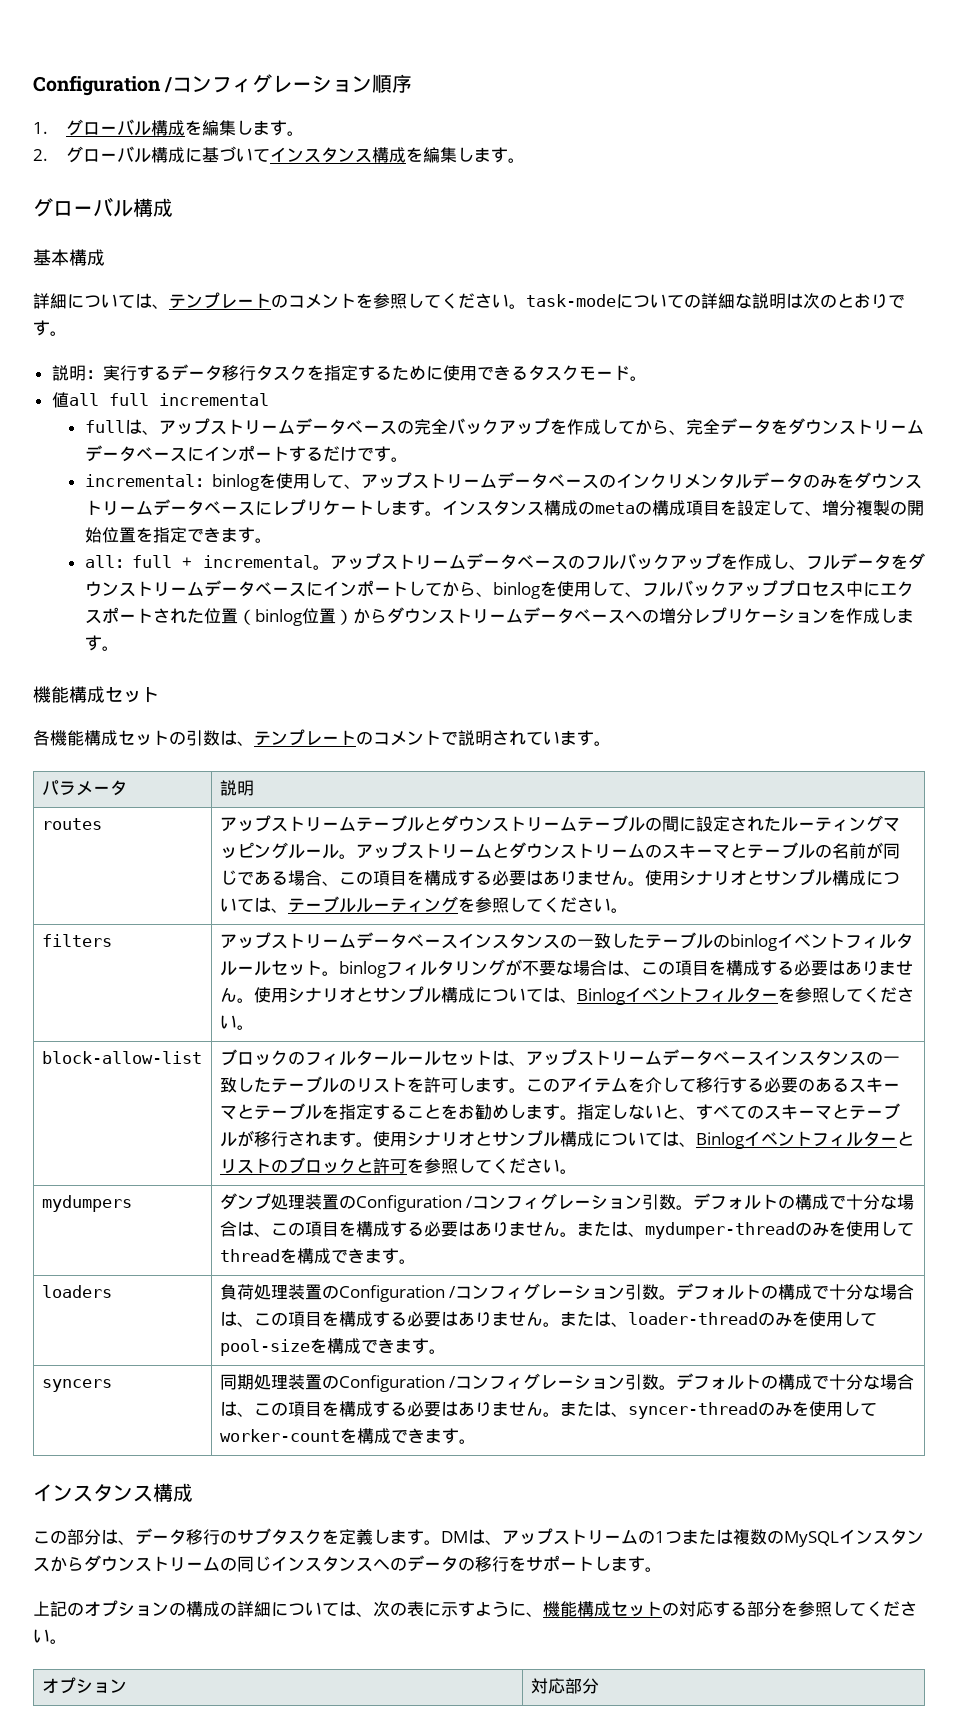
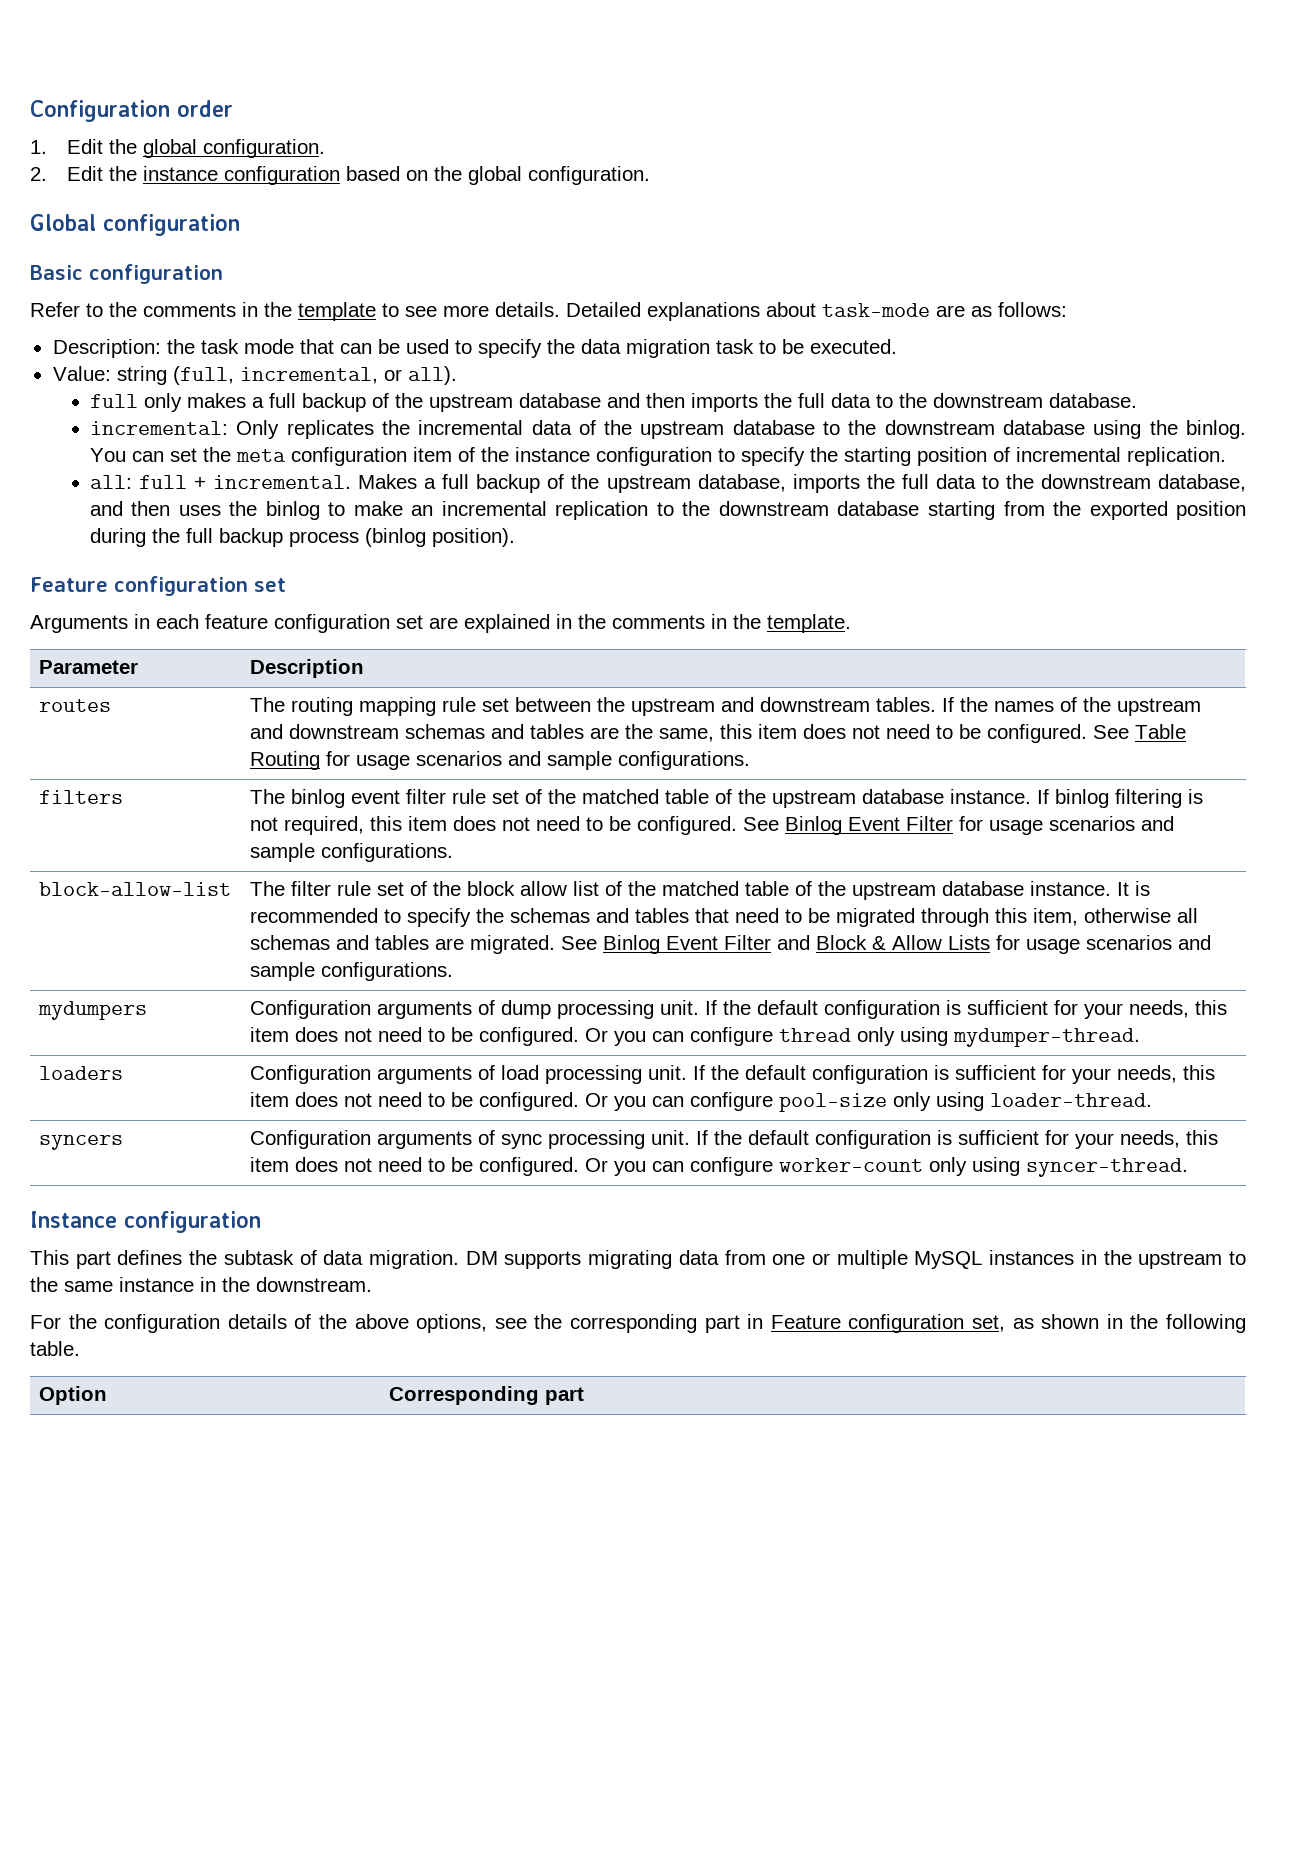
[33,74,413,96] [33,119,304,136] [33,146,525,163] [33,197,173,217] [33,249,105,266] [33,292,905,309] [33,320,67,336] [51,364,647,381] [51,392,269,408] [84,418,924,435] [84,445,408,462] [84,472,922,491] [84,499,924,516] [84,527,272,543] [84,553,925,570] [84,580,914,599] [84,607,914,626] [84,635,119,651] [33,686,159,703] [33,729,611,746] [41,780,127,796] [219,780,254,796] [41,818,102,830] [219,815,900,832] [219,842,900,859] [219,869,900,886] [219,896,628,913] [41,934,112,947] [219,932,913,951] [219,959,913,978] [219,986,914,1005] [219,1015,254,1030] [41,1051,202,1064] [219,1049,900,1066] [219,1076,900,1093] [219,1103,900,1120] [219,1130,914,1149] [219,1157,577,1174] [41,1195,132,1212] [219,1193,915,1212] [219,1221,914,1239] [219,1248,416,1264] [41,1285,112,1298] [219,1283,915,1302] [219,1311,877,1327] [219,1338,446,1356] [41,1379,112,1392] [219,1373,915,1392] [219,1401,877,1419] [219,1428,476,1444] [33,1483,193,1502] [33,1528,924,1547] [33,1555,662,1572] [33,1600,917,1617] [33,1629,67,1644] [41,1677,127,1694] [530,1678,599,1694] Configuration /コンフィグレーション順序 // 1.グローバル構成を編集します。 // 2.グローバル構成に基づいてインスタンス構成を編集します。 // グローバル構成 // 基本構成 // 詳細については、テンプレートのコメントを参照してください。task-modeについての詳細な説明は次のとおりです。 // 説明：実行するデータ移行タスクを指定するために使用できるタスクモード。 // 値all full incremental // fullは、アップストリームデータベースの完全バックアップを作成してから、完全データをダウンストリームデータベースにインポートするだけです。 // incremental：binlogを使用して、アップストリームデータベースのインクリメンタルデータのみをダウンストリームデータベースにレプリケートします。インスタンス構成のmetaの構成項目を設定して、増分複製の開始位置を指定できます。 // all：full + incremental。アップストリームデータベースのフルバックアップを作成し、フルデータをダウンストリームデータベースにインポートしてから、binlogを使用して、フルバックアッププロセス中にエクスポートされた位置（binlog位置）からダウンストリームデータベースへの増分レプリケーションを作成します。 // 機能構成セット // 各機能構成セットの引数は、テンプレートのコメントで説明されています。 // パラメータ | 説明 // routes | アップストリームテーブルとダウンストリームテーブルの間に設定されたルーティングマッピングルール。アップストリームとダウンストリームのスキーマとテーブルの名前が同じである場合、この項目を構成する必要はありません。使用シナリオとサンプル構成については、テーブルルーティングを参照してください。 // filters | アップストリームデータベースインスタンスの一致したテーブルのbinlogイベントフィルタルールセット。binlogフィルタリングが不要な場合は、この項目を構成する必要はありません。使用シナリオとサンプル構成については、Binlogイベントフィルターを参照してください。 // block-allow-list | ブロックのフィルタールールセットは、アップストリームデータベースインスタンスの一致したテーブルのリストを許可します。このアイテムを介して移行する必要のあるスキーマとテーブルを指定することをお勧めします。指定しないと、すべてのスキーマとテーブルが移行されます。使用シナリオとサンプル構成については、Binlogイベントフィルターとリストのブロックと許可を参照してください。 // mydumpers | ダンプ処理装置のConfiguration /コンフィグレーション引数。デフォルトの構成で十分な場合は、この項目を構成する必要はありません。または、mydumper-threadのみを使用してthreadを構成できます。 // loaders | 負荷処理装置のConfiguration /コンフィグレーション引数。デフォルトの構成で十分な場合は、この項目を構成する必要はありません。または、loader-threadのみを使用してpool-sizeを構成できます。 // syncers | 同期処理装置のConfiguration /コンフィグレーション引数。デフォルトの構成で十分な場合は、この項目を構成する必要はありません。または、syncer-threadのみを使用してworker-countを構成できます。 // インスタンス構成 // この部分は、データ移行のサブタスクを定義します。DMは、アップストリームの1つまたは複数のMySQLインスタンスからダウンストリームの同じインスタンスへのデータの移行をサポートします。 // 上記のオプションの構成の詳細については、次の表に示すように、機能構成セットの対応する部分を参照してください。 // オプション | 対応部分 -> [30,100,233,122] [30,139,326,158] [30,166,651,185] [30,214,240,236] [30,264,223,284] [30,302,1067,321] [52,339,897,358] [52,366,457,385] [89,393,1137,412] [89,420,1246,439] [89,447,1226,466] [89,474,1246,493] [89,501,1246,520] [89,528,515,547] [30,576,286,596] [30,614,851,633] [39,660,139,674] [250,659,365,678] [39,699,112,712] [250,697,1202,716] [250,724,1187,743] [250,751,751,770] [39,790,124,804] [250,789,1204,808] [250,816,1175,835] [250,843,454,862] [39,882,232,896] [250,881,1151,900] [250,908,1199,927] [250,935,1212,954] [250,962,454,981] [38,1001,148,1020] [250,1000,1228,1019] [250,1027,1141,1047] [39,1066,124,1080] [250,1065,1216,1084] [250,1092,1153,1112] [39,1135,124,1150] [250,1130,1219,1149] [250,1157,1189,1177] [30,1211,261,1233] [30,1250,1246,1269] [30,1277,372,1292] [30,1314,1246,1333] [30,1341,80,1356] [39,1386,108,1405] [389,1386,585,1405] Configuration order // 1. Edit the global configuration. // 2. Edit the instance configuration based on the global configuration. // Global configuration // Basic configuration // Refer to the comments in the template to see more details. Detailed explanations about task-mode are as follows: // Description: the task mode that can be used to specify the data migration task to be executed. // Value: string (full, incremental, or all). // full only makes a full backup of the upstream database and then imports the full data to the downstream database. // incremental: Only replicates the incremental data of the upstream database to the downstream database using the binlog. You can set the meta configuration item of the instance configuration to specify the starting position of incremental replication. // all: full + incremental. Makes a full backup of the upstream database, imports the full data to the downstream database, and then uses the binlog to make an incremental replication to the downstream database starting from the exported position during the full backup process (binlog position). // Feature configuration set // Arguments in each feature configuration set are explained in the comments in the template. // Parameter | Description // routes | The routing mapping rule set between the upstream and downstream tables. If the names of the upstream and downstream schemas and tables are the same, this item does not need to be configured. See Table Routing for usage scenarios and sample configurations. // filters | The binlog event filter rule set of the matched table of the upstream database instance. If binlog filtering is not required, this item does not need to be configured. See Binlog Event Filter for usage scenarios and sample configurations. // block-allow-list | The filter rule set of the block allow list of the matched table of the upstream database instance. It is recommended to specify the schemas and tables that need to be migrated through this item, otherwise all schemas and tables are migrated. See Binlog Event Filter and Block & Allow Lists for usage scenarios and sample configurations. // mydumpers | Configuration arguments of dump processing unit. If the default configuration is sufficient for your needs, this item does not need to be configured. Or you can configure thread only using mydumper-thread. // loaders | Configuration arguments of load processing unit. If the default configuration is sufficient for your needs, this item does not need to be configured. Or you can configure pool-size only using loader-thread. // syncers | Configuration arguments of sync processing unit. If the default configuration is sufficient for your needs, this item does not need to be configured. Or you can configure worker-count only using syncer-thread. // Instance configuration // This part defines the subtask of data migration. DM supports migrating data from one or multiple MySQL instances in the upstream to the same instance in the downstream. // For the configuration details of the above options, see the corresponding part in Feature configuration set, as shown in the following table. // Option | Corresponding part

